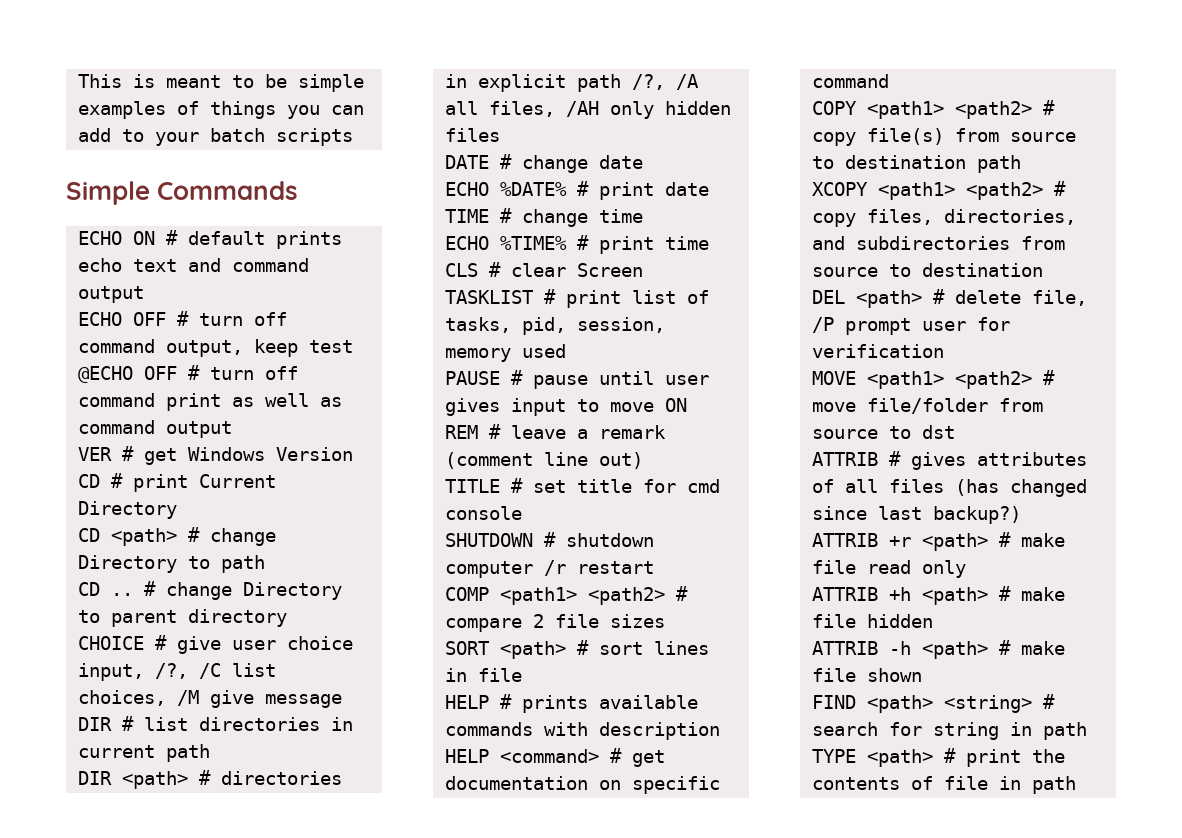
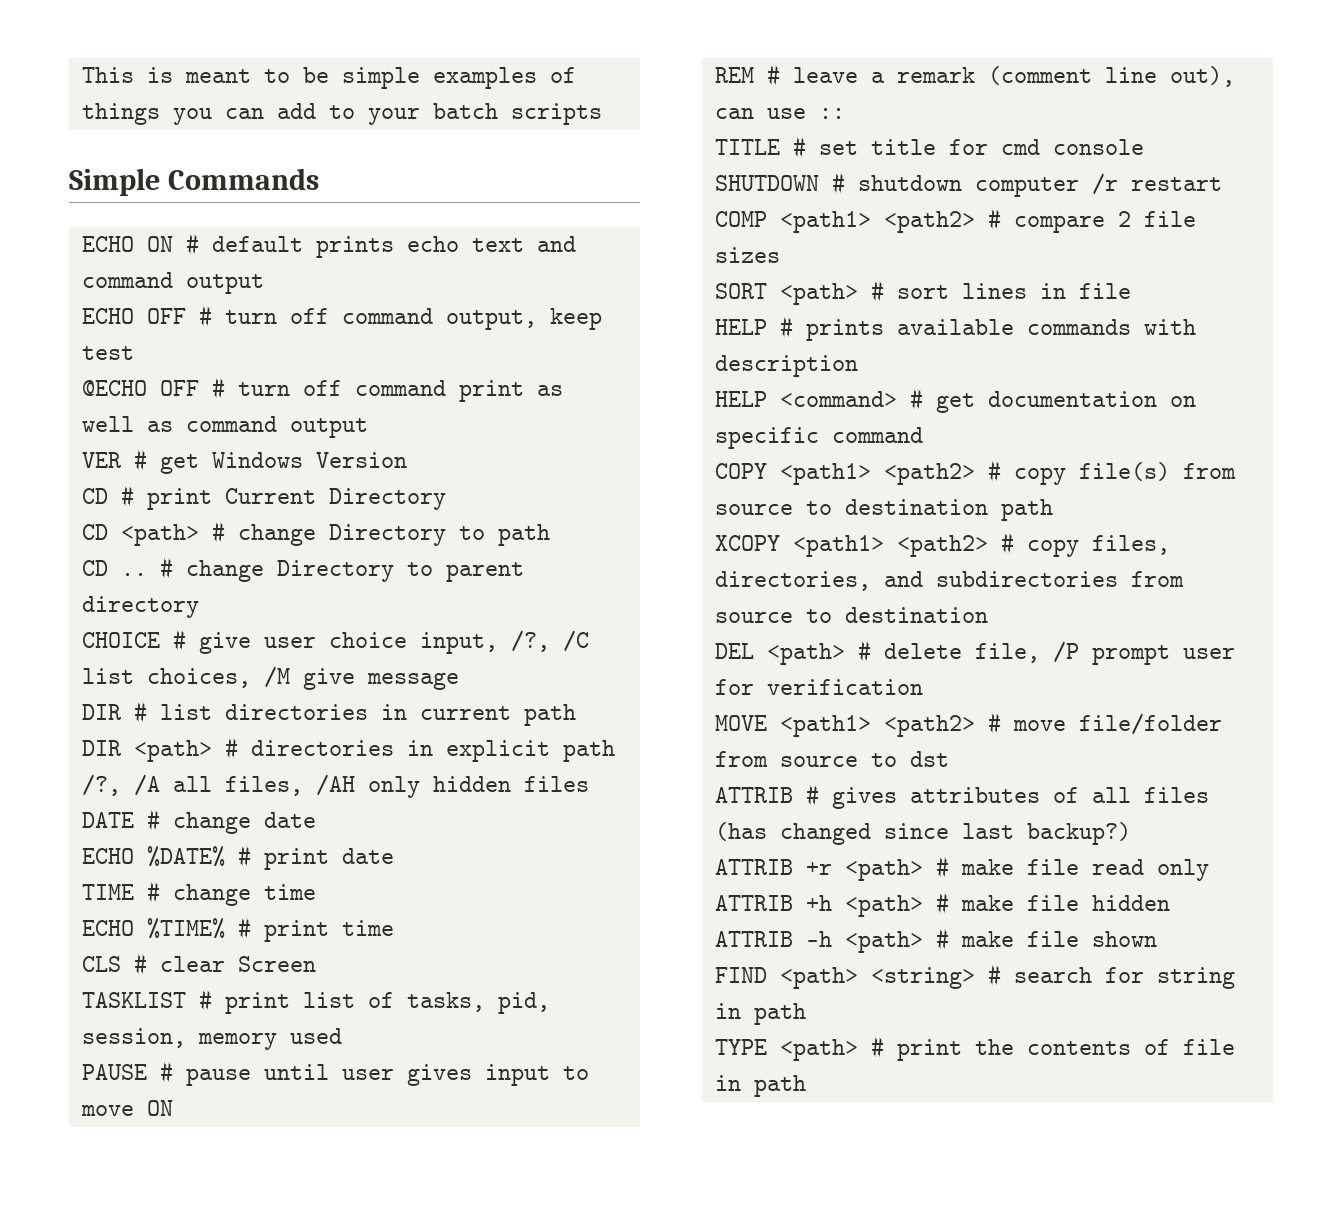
[598,452,643,469] out) -> [1170,66,1236,87] [715,108,846,119] out), can use ::

